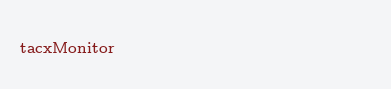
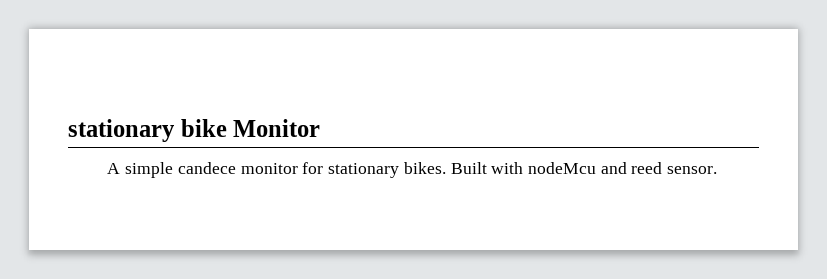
[20,42,115,53] tacxMonitor -> [68,119,321,142] [107,162,718,178] stationary bike Monitor // A simple candece monitor for stationary bikes. Built with nodeMcu and reed sensor.

